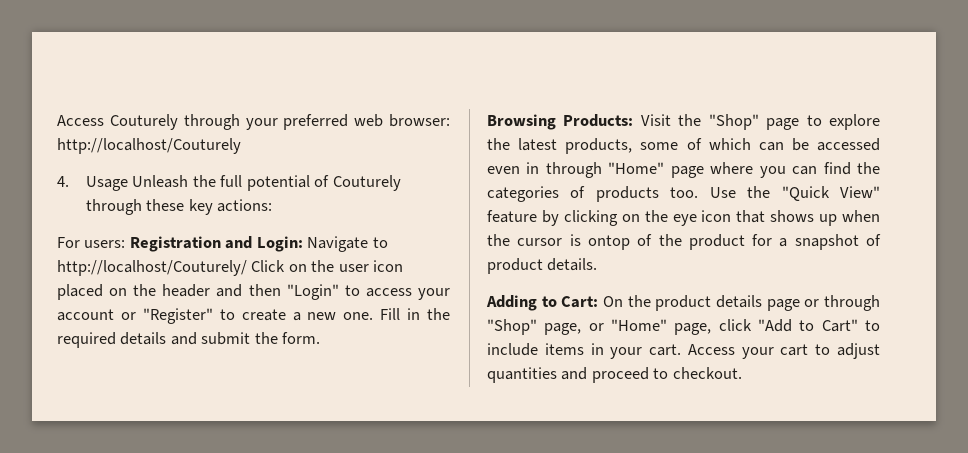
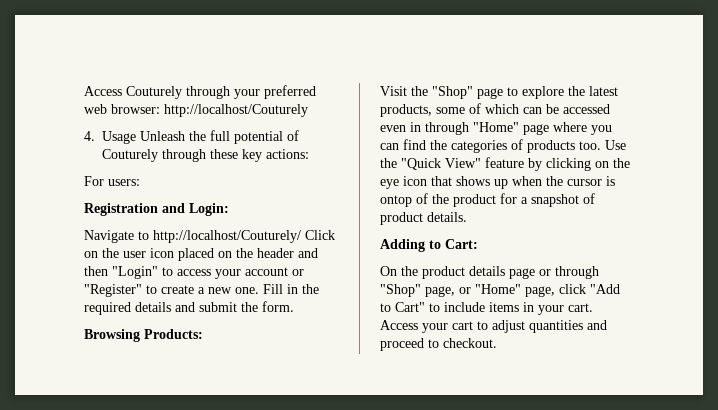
(126, 244) none -> (140, 182) //
(303, 244) none -> (229, 209) //
(634, 120) none -> (203, 334) //
(599, 302) none -> (478, 244) //

